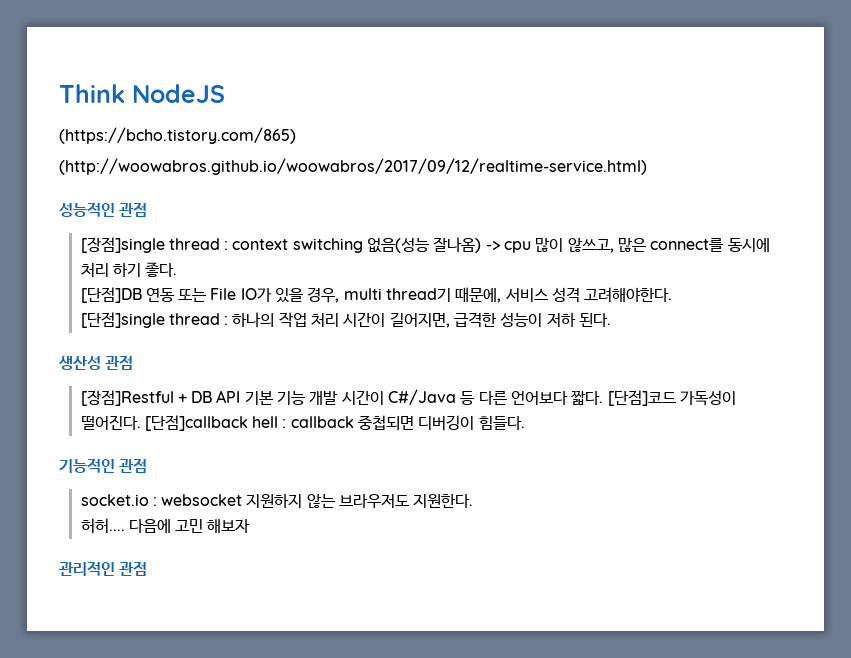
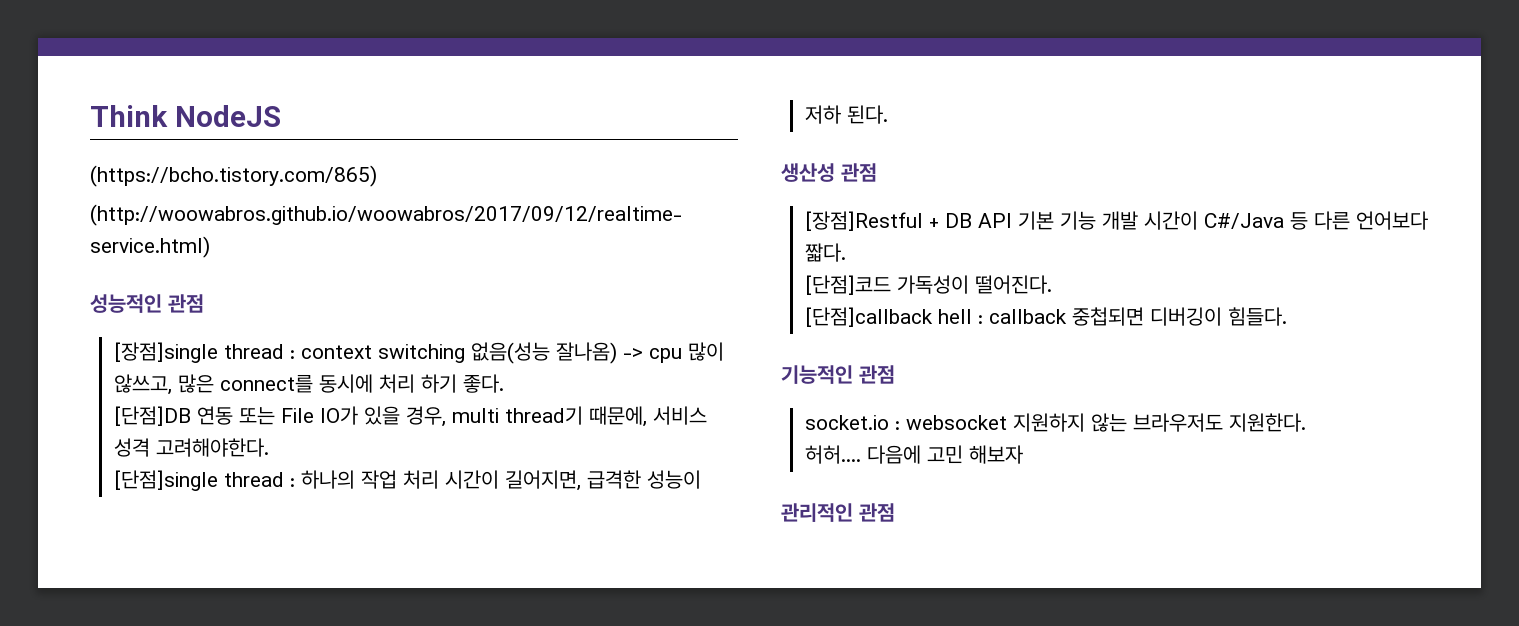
(604, 397) none -> (846, 252) //
(141, 422) none -> (1052, 284) //

